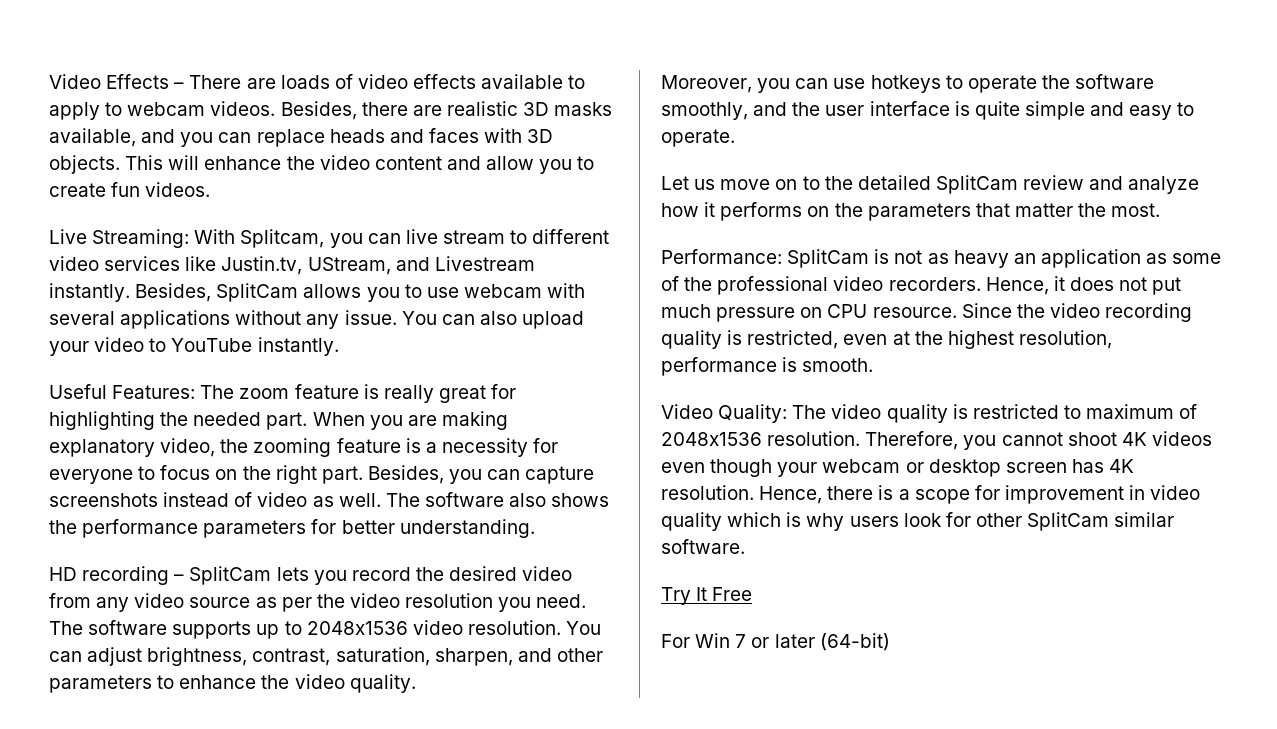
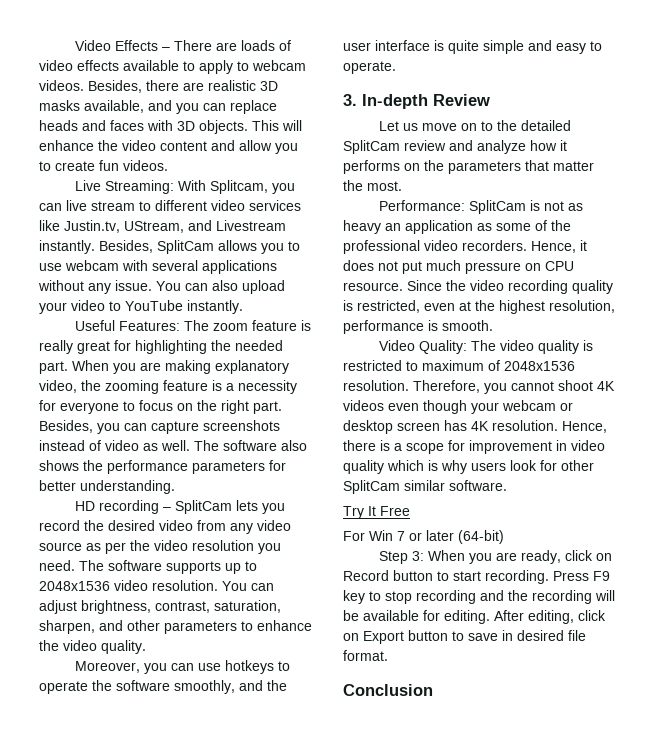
(735, 138) none -> [343,94,490,109] // 3. In-depth Review
(890, 642) none -> [379,550,613,564] [343,570,610,584] [343,590,615,604] [343,610,606,624] [343,630,586,644] [343,650,388,661] [343,684,433,696] // Step 3: When you are ready, click on Record button to start recording. Press F9 key to stop recording and the recording will be available for editing. After editing, click on Export button to save in desired file format. // Conclusion

